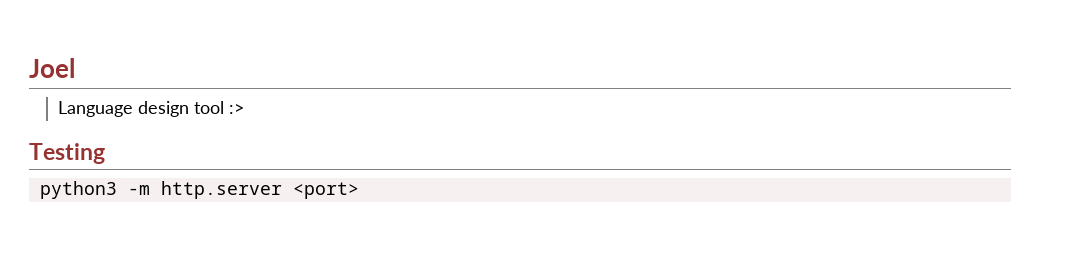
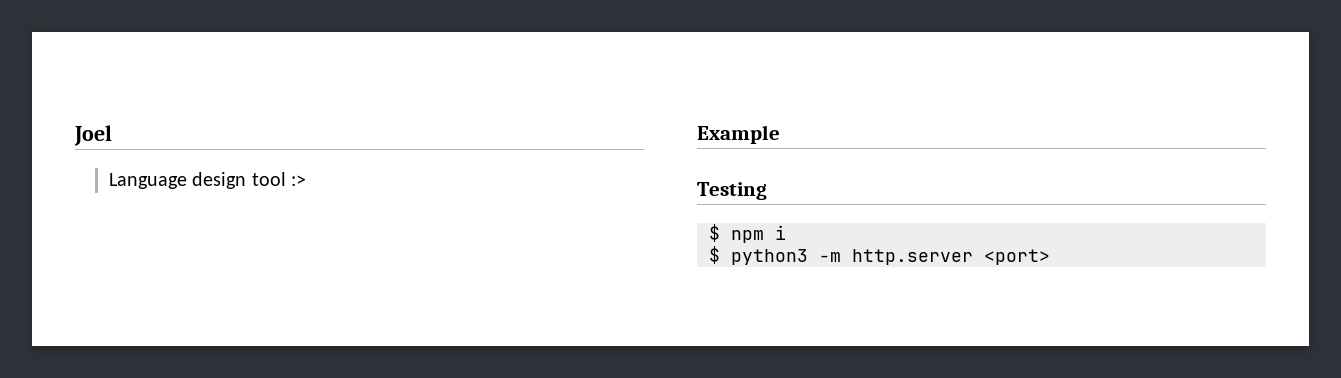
(245, 109) none -> [697,125,780,144] // Example
(105, 153) none -> [709,224,786,243] [709,246,720,264] $ npm i // $

